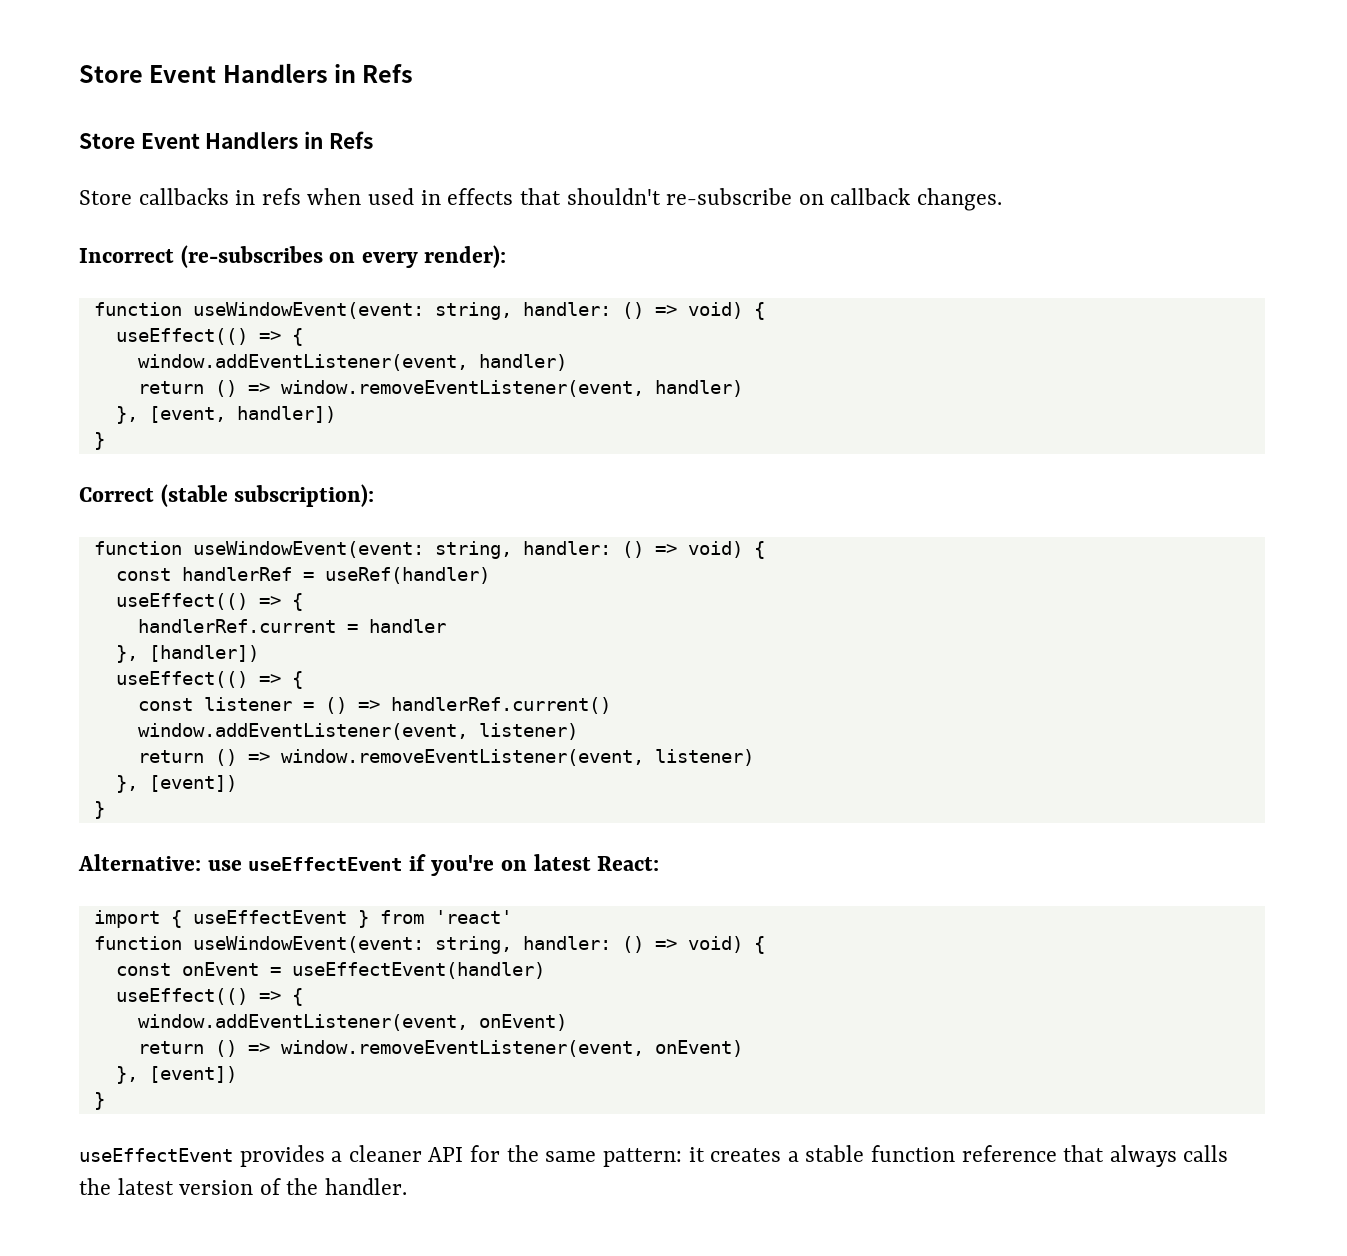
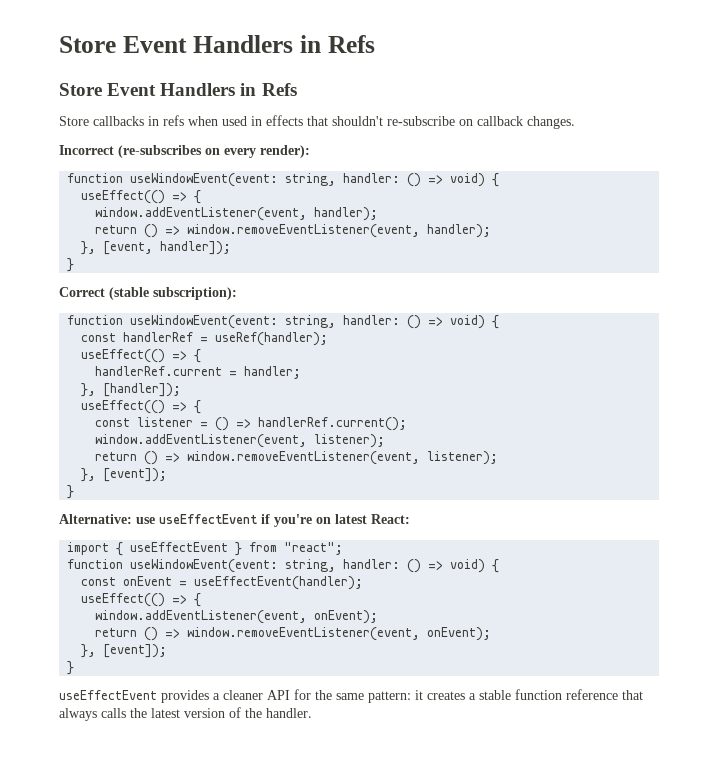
[478,354,567,371] [137,380,743,397] handler) // return () => window.removeEventListener(event, handler) -> [314,207,379,221] [95,224,492,238] handler); // return () => window.removeEventListener(event, handler);
[236,406,336,423] handler]) -> [160,241,232,255] handler]);
[324,567,490,584] useRef(handler) -> [215,332,329,346] useRef(handler);
[368,619,446,633] [115,645,259,663] handler // }, [handler]) -> [244,366,302,379] [81,383,182,397] handler; // }, [handler]);
[390,697,611,714] [137,723,578,740] [137,749,754,766] [115,775,237,793] handlerRef.current() // window.addEventListener(event, listener) // return () => window.removeEventListener(event, listener) // }, [event]) -> [258,417,408,431] [95,434,386,448] [95,451,499,465] [81,468,168,482] handlerRef.current(); // window.addEventListener(event, listener); // return () => window.removeEventListener(event, listener); // }, [event]);
[434,910,512,924] 'react' -> [284,542,344,555] "react";
[291,962,545,979] [115,988,303,1006] [137,1014,567,1031] [137,1040,743,1057] [115,1066,237,1084] useEffectEvent(handler) // useEffect(() => { // window.addEventListener(event, onEvent) // return () => window.removeEventListener(event, onEvent) // }, [event]) -> [194,576,364,590] [81,593,202,607] [95,610,379,624] [95,627,492,641] [81,644,168,658] useEffectEvent(handler); // useEffect(() => { // window.addEventListener(event, onEvent); // return () => window.removeEventListener(event, onEvent); // }, [event]);

